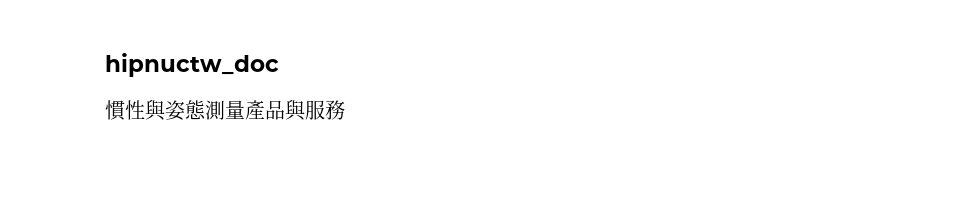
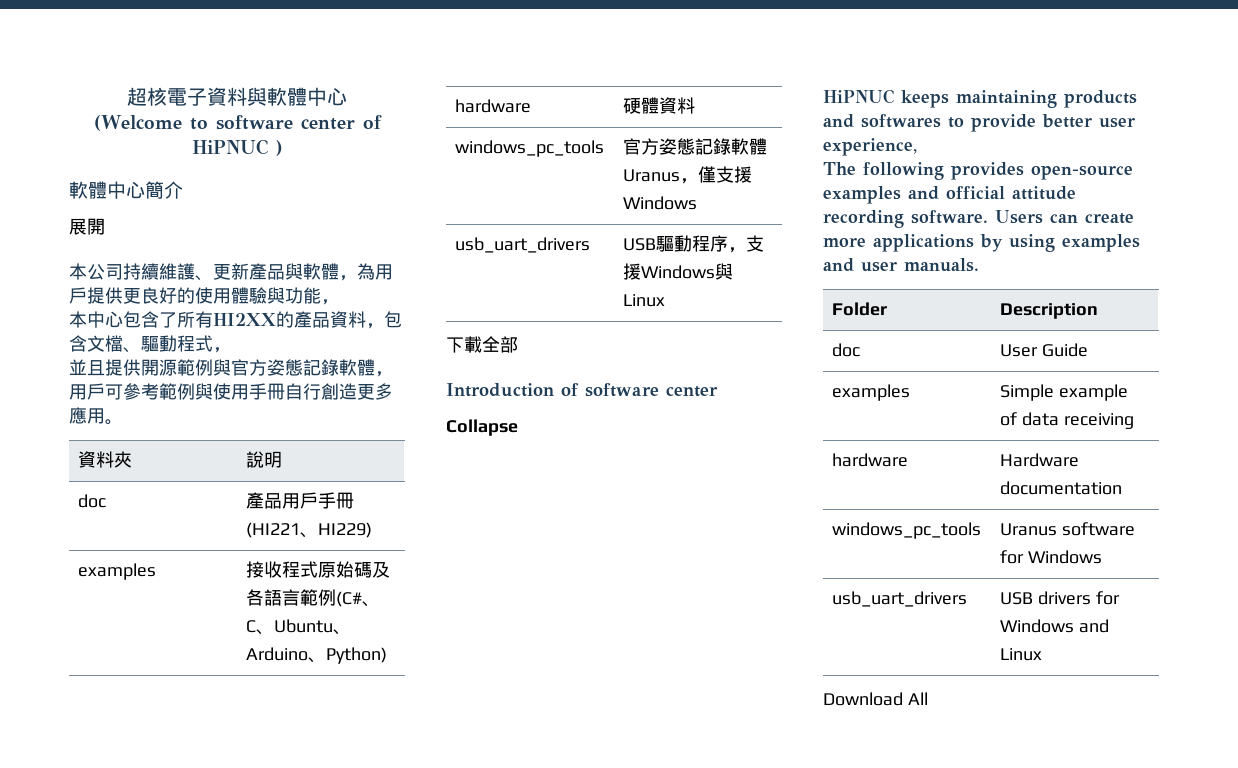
[105,53,279,77] [105,99,345,121] hipnuctw_doc // 慣性與姿態測量產品與服務 -> [127,87,347,106] [93,115,382,131] [191,139,283,156] [69,181,183,199] [69,218,105,235] [69,263,393,281] [69,287,339,305] [69,311,402,329] [69,335,231,353] [69,359,393,377] [69,383,393,400] [69,407,123,425] [78,451,133,468] [246,451,283,468] [78,494,107,508] [246,492,355,509] [246,522,373,538] [78,563,157,580] [246,561,391,578] [246,589,381,607] [246,619,352,635] [246,647,388,664] [455,99,532,113] [623,97,696,114] [455,140,605,157] [623,138,768,155] [623,166,753,184] [623,196,698,210] [455,237,591,253] [623,235,765,253] [623,263,734,280] [623,294,666,307] [446,336,518,353] [446,383,718,397] [446,419,518,436] [823,89,1137,108] [823,114,1135,132] [823,138,917,156] [823,162,1133,180] [823,186,1076,204] [823,210,1134,228] [823,234,1140,252] [823,258,979,272] [832,302,888,316] [1000,303,1099,319] [832,343,861,357] [1000,343,1089,357] [832,384,911,401] [1000,384,1129,401] [1000,412,1134,429] [832,453,909,467] [1000,453,1080,467] [1000,481,1123,495] [832,522,982,539] [1000,522,1136,536] [1000,550,1103,564] [832,591,968,607] [1000,591,1120,605] [1000,619,1110,633] [1000,648,1043,661] [823,692,928,706] 超核電子資料與軟體中心 // (Welcome to software center of HiPNUC ) // 軟體中心簡介 // 展開 // 本公司持續維護、更新產品與軟體，為用戶提供更良好的使用體驗與功能， // 本中心包含了所有HI2XX的產品資料，包含文檔、驅動程式， // 並且提供開源範例與官方姿態記錄軟體，用戶可參考範例與使用手冊自行創造更多應用。 // 資料夾 | 說明 // doc | 產品用戶手冊(HI221、HI229) // examples | 接收程式原始碼及各語言範例(C#、C、Ubuntu、Arduino、Python) // hardware | 硬體資料 // windows_pc_tools | 官方姿態記錄軟體Uranus，僅支援Windows // usb_uart_drivers | USB驅動程序，支援Windows與Linux // 下載全部 // Introduction of software center // Collapse // HiPNUC keeps maintaining products and softwares to provide better user experience, // The following provides open-source examples and official attitude recording software. Users can create more applications by using examples and user manuals. // Folder | Description // doc | User Guide // examples | Simple example of data receiving // hardware | Hardware documentation // windows_pc_tools | Uranus software for Windows // usb_uart_drivers | USB drivers for Windows and Linux // Download All

